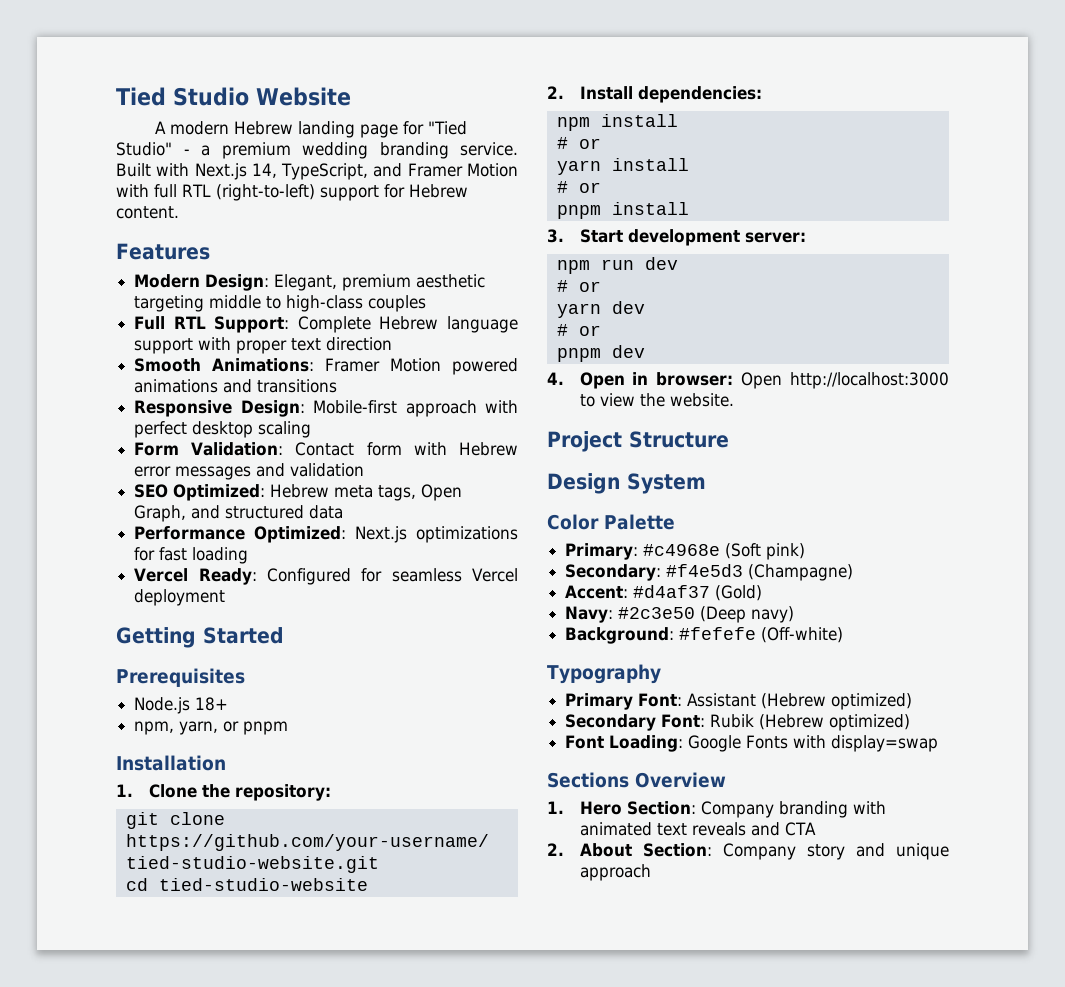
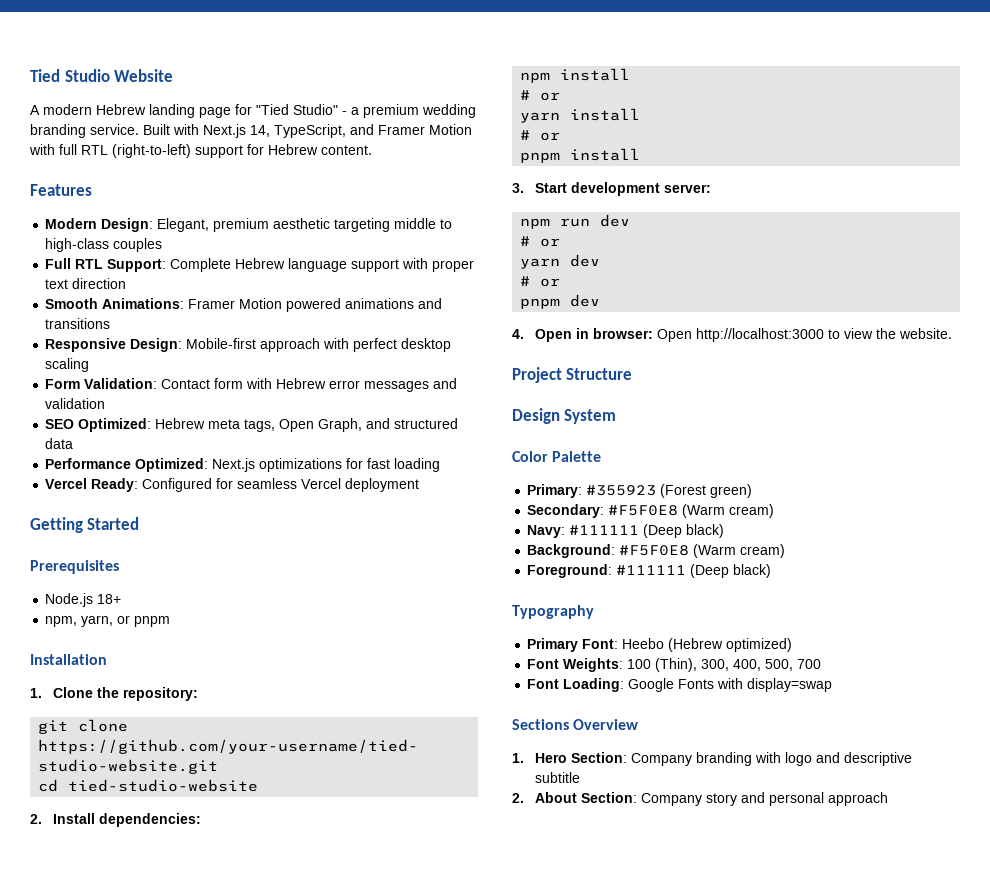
[643,543,806,560] [565,564,854,581] [565,585,763,601] [565,606,795,623] [565,627,844,644] #c4968e (Soft pink) // Secondary: #f4e5d3 (Champagne) // Accent: #d4af37 (Gold) // Navy: #2c3e50 (Deep navy) // Background: #fefefe (Off-white) -> [586,484,753,498] [527,504,775,518] [527,524,725,538] [527,544,786,558] [527,564,772,578] #355923 (Forest green) // Secondary: #F5F0E8 (Warm cream) // Navy: #111111 (Deep black) // Background: #F5F0E8 (Warm cream) // Foreground: #111111 (Deep black)
[687,693,913,710] [565,714,911,731] Assistant (Hebrew optimized) // Secondary Font: Rubik (Hebrew optimized) -> [622,638,793,652] [527,658,822,672] Heebo (Hebrew optimized) // Font Weights: 100 (Thin), 300, 400, 500, 700
[579,822,816,836] animated text reveals and CTA -> [784,752,912,766] [534,772,580,783] logo and descriptive subtitle
[896,843,949,860] unique -> [768,792,824,806] personal

